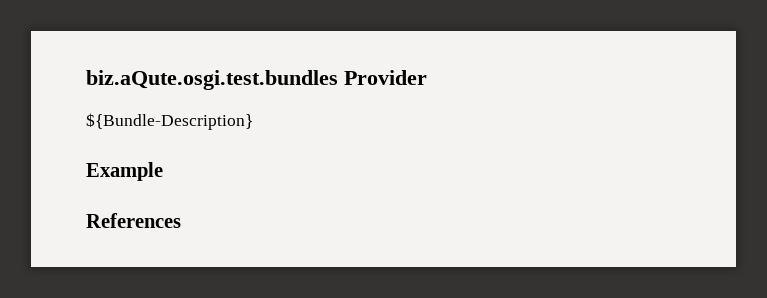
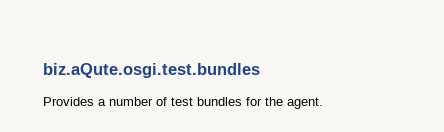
[344,70,427,85] [86,113,253,130] [86,162,163,181] [86,213,181,228] Provider // ${Bundle-Description} // Example // References -> [43,97,323,109] // Provides a number of test bundles for the agent.

